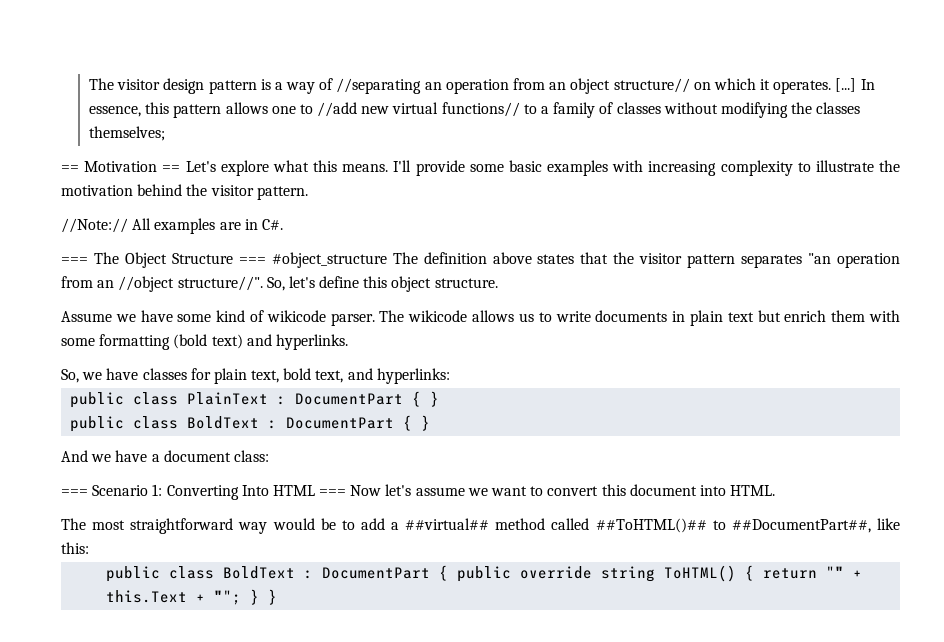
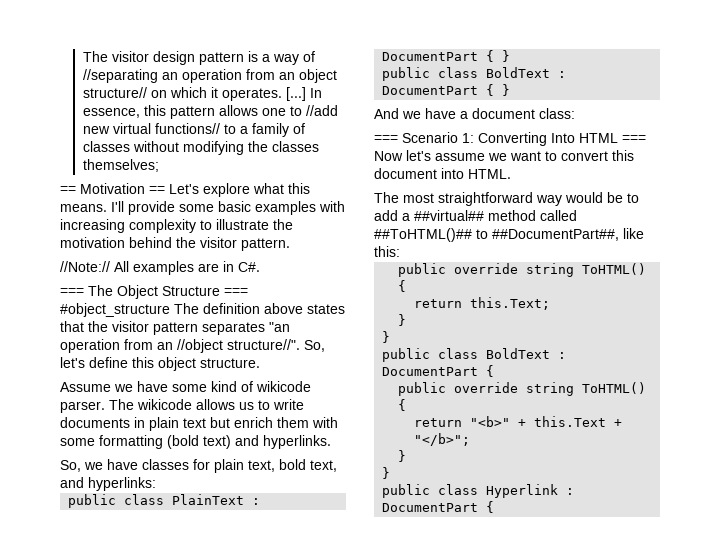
[106,565,845,582] // public class BoldText : DocumentPart { public override string ToHTML() { return "" -> [398,263,647,277] [398,280,407,292] [414,297,551,310] [398,314,407,326] [382,331,391,343] [382,348,567,362] [382,365,495,377] [398,382,647,396] [398,399,407,411] [414,416,511,427] // public override string ToHTML() { // return this.Text; // } // } // public class BoldText : DocumentPart { // public override string ToHTML() { // return "<b>"
[214,589,278,605] ""; } } -> [414,433,471,446] [398,450,407,462] [382,467,391,479] [382,484,575,498] [382,501,495,513] "</b>"; // } // } // public class Hyperlink : DocumentPart {

